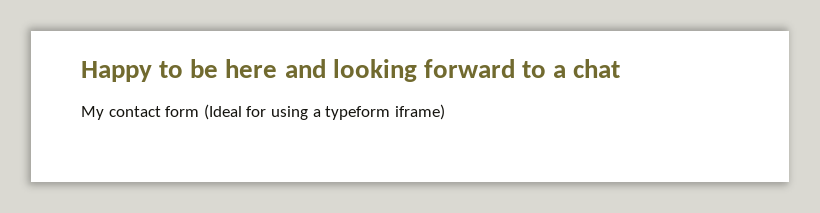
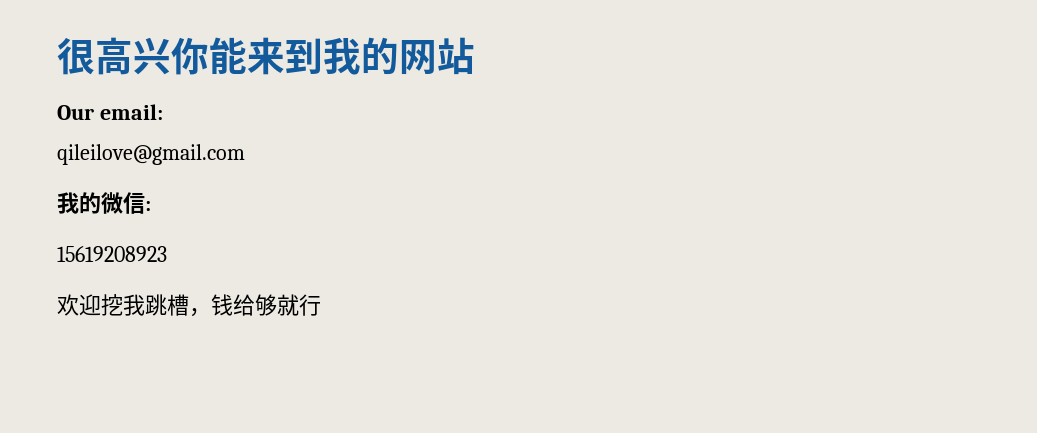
[81,59,621,82] [81,104,445,120] Happy to be here and looking forward to a chat // My contact form (Ideal for using a typeform iframe) -> [57,37,475,75] [57,104,163,120] [57,144,245,165] [57,192,151,214] [57,246,167,262] [57,294,321,317] 很高兴你能来到我的网站 // Our email: // qileilove@gmail.com // 我的微信: // 15619208923 // 欢迎挖我跳槽，钱给够就行

